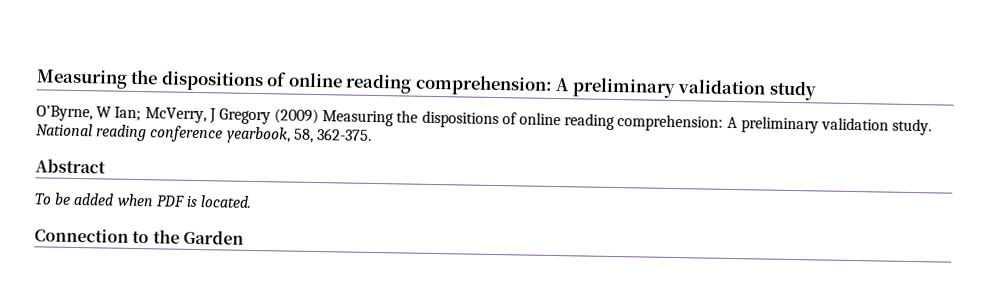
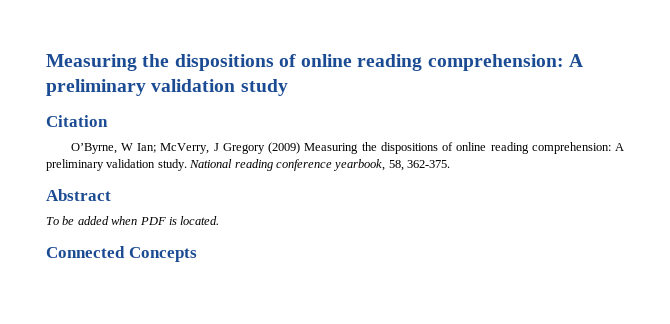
(817, 90) none -> [46,115,108,127] // Citation
[34,228,244,245] Connection to the Garden -> [46,246,197,262] Connected Concepts

